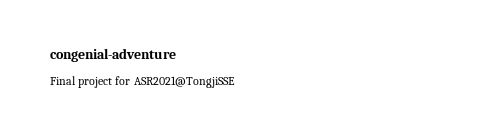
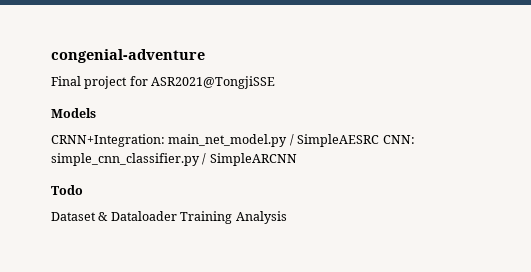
(235, 82) none -> [51,108,96,118] [51,134,415,147] [51,153,297,166] [51,185,83,195] [51,211,287,224] // Models // CRNN+Integration: main_net_model.py / SimpleAESRC CNN: simple_cnn_classifier.py / SimpleARCNN // Todo // Dataset & Dataloader Training Analysis

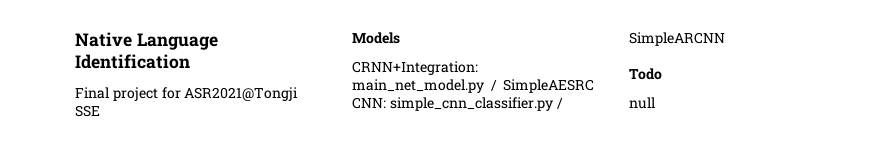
[51,49,205,63] congenial-adventure -> [75,32,218,50] [75,54,190,69] Native Language Identification
[151,76,276,89] ASR2021@TongjiSSE -> [184,87,299,102] [75,105,100,117] ASR2021@Tongji SSE
[51,211,287,224] Dataset & Dataloader Training Analysis -> [629,97,655,109] null

